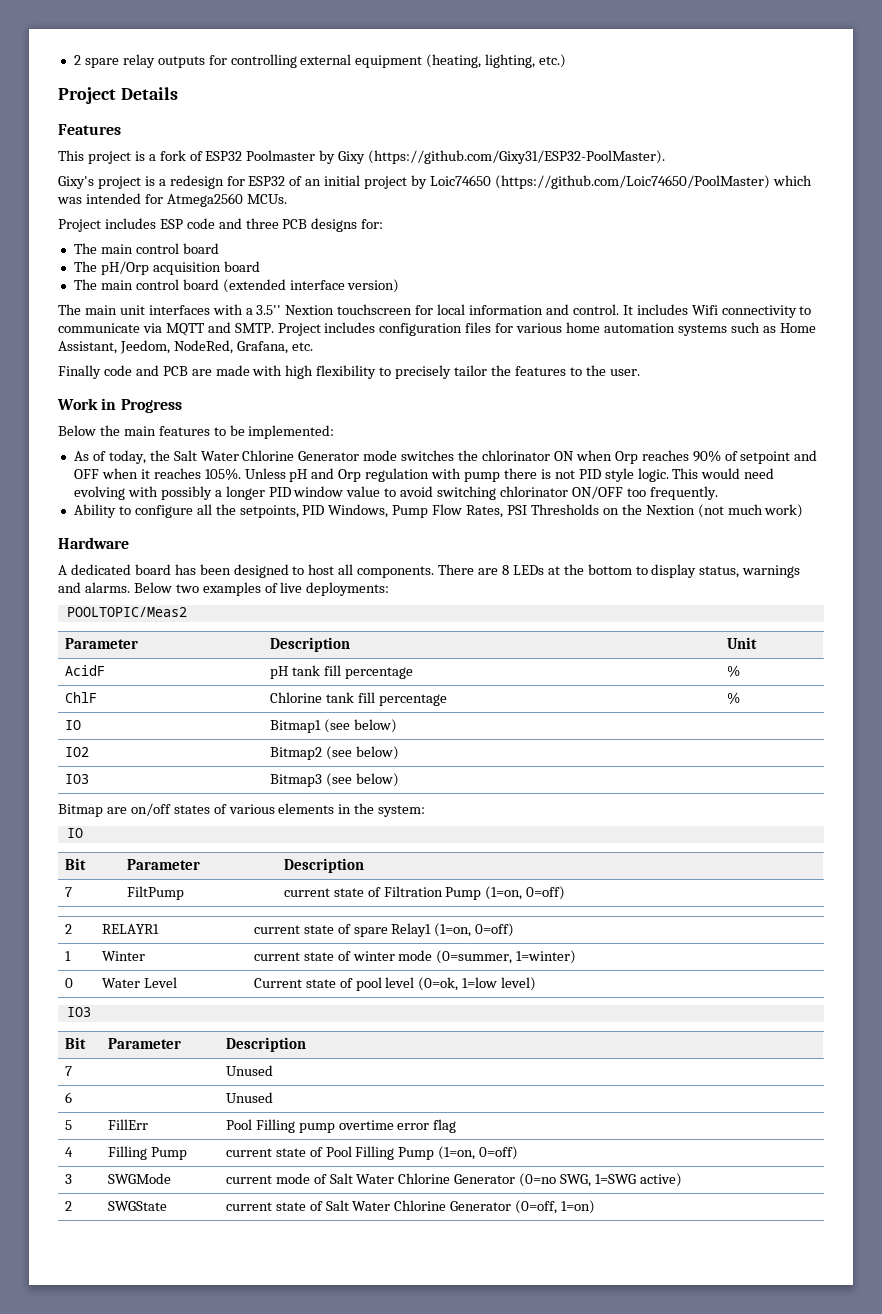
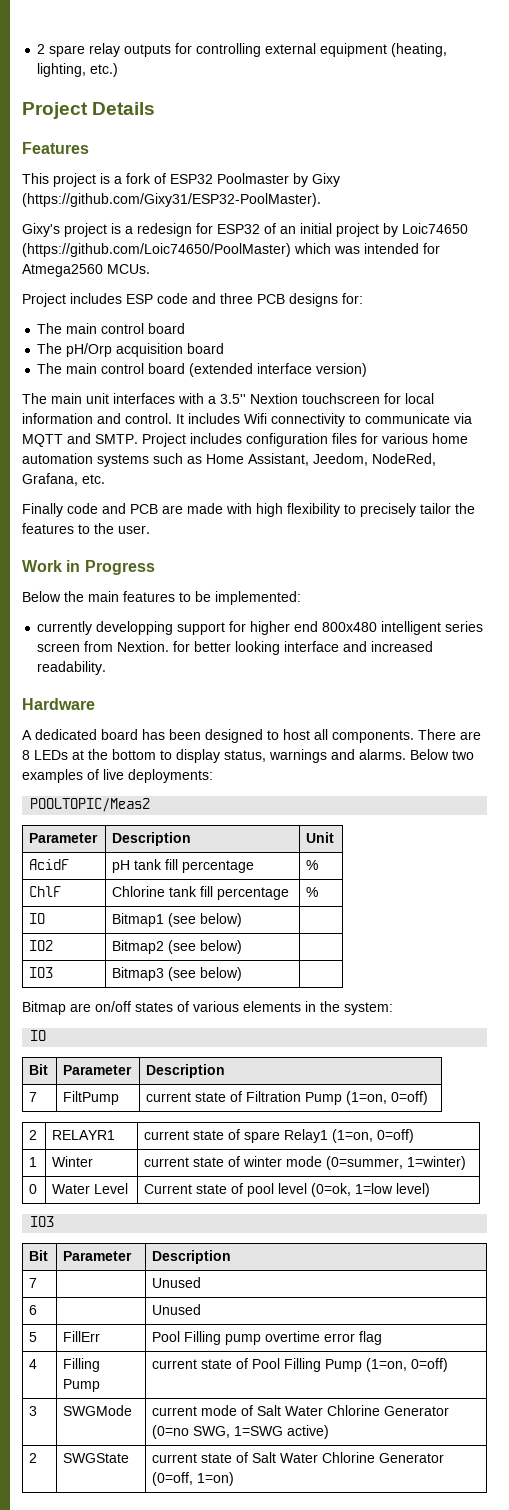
[73,450,818,464] [73,468,775,482] [73,486,718,500] [73,504,804,518] As of today, the Salt Water Chlorine Generator mode switches the chlorinator ON when Orp reaches 90% of setpoint and OFF when it reaches 105%. Unless pH and Orp regulation with pump there is not PID style logic. This would need evolving with possibly a longer PID window value to avoid switching chlorinator ON/OFF too frequently. // Ability to configure all the setpoints, PID Windows, Pump Flow Rates, PSI Thresholds on the Nextion (not much work) -> [37,621,484,635] [37,641,434,655] [37,661,107,675] currently developping support for higher end 800x480 intelligent series screen from Nextion. for better looking interface and increased readability.

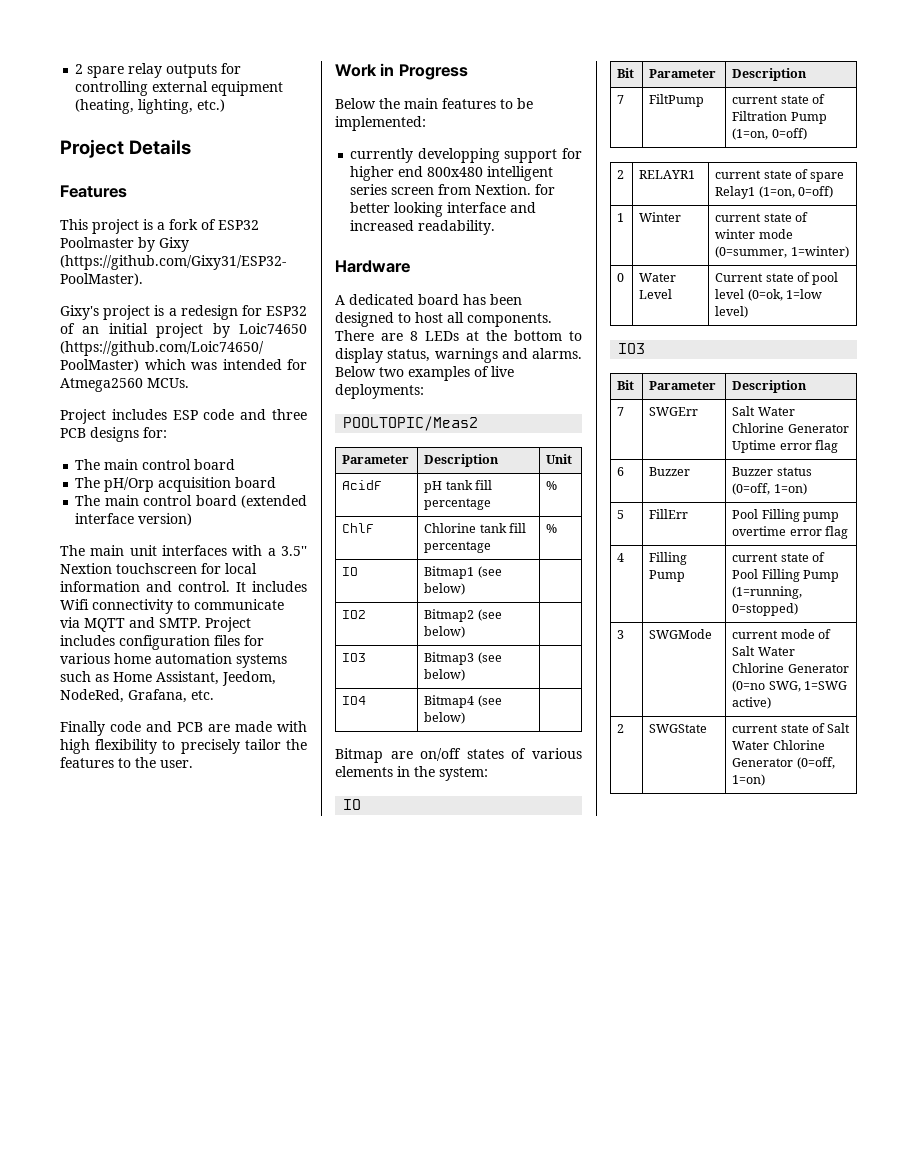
(243, 974) none -> [342,696,367,705] [424,695,502,708] [424,712,466,724] // IO4 | Bitmap4 (see below) |
[152,1277,202,1288] [29,1305,38,1315] [152,1304,202,1315] | Unused // 6 | | Unused -> [649,407,699,416] [732,406,795,416] [732,423,849,433] [732,440,839,453] [617,467,625,476] [649,467,691,476] [732,467,812,476] [732,483,807,495] SWGErr | Salt Water Chlorine Generator Uptime error flag // 6 | Buzzer | Buzzer status (0=off, 1=on)
[366,1358,449,1372] (1=on, 0=off) -> [732,586,803,599] [732,603,799,616] (1=running, 0=stopped)

